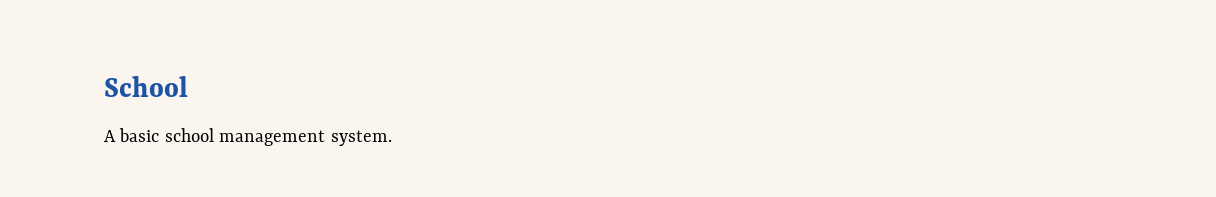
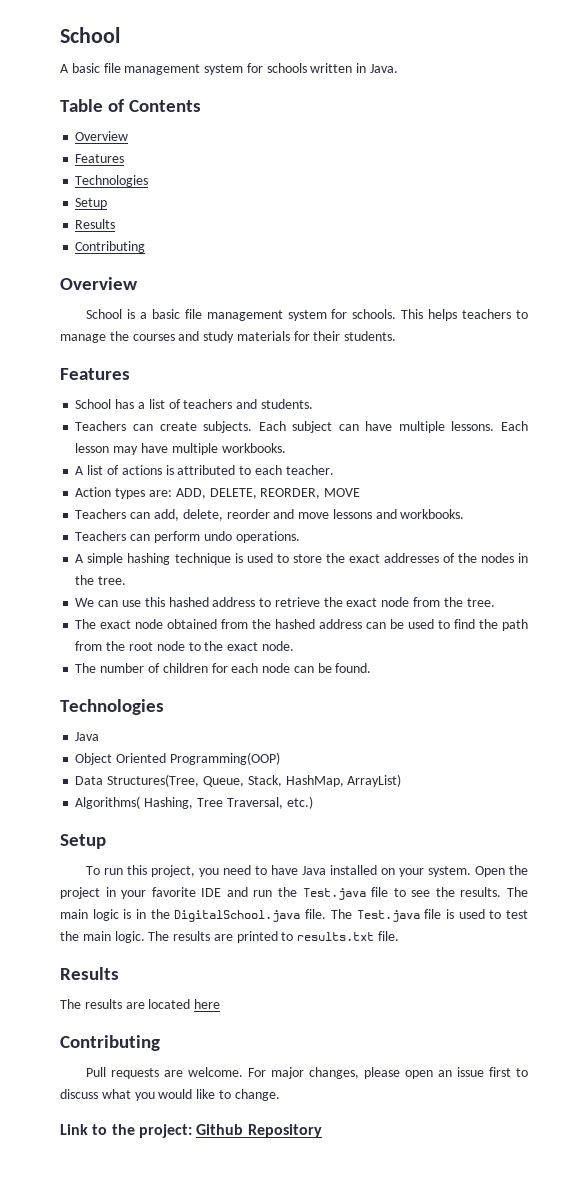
[164,128,392,146] school management system. -> [103,63,399,75] [60,99,202,112] [75,131,129,141] [75,154,125,163] [75,175,149,187] [75,198,108,209] [75,219,116,229] [75,241,146,253] [60,277,138,290] [86,309,528,321] [60,331,397,343] [60,368,130,380] [75,399,313,409] [75,421,528,433] [75,443,286,455] [75,465,334,475] [75,487,361,499] [75,509,465,521] [75,531,300,543] [75,553,528,565] [75,575,127,585] [75,597,495,607] [75,619,529,631] [75,641,294,651] [75,663,372,673] [60,699,164,715] [75,732,100,741] [75,752,280,765] [75,774,402,787] [75,796,313,809] [60,834,106,849] [86,865,528,877] [60,887,528,900] [60,909,528,922] [60,931,400,943] [60,967,119,980] [60,999,221,1009] [60,1035,160,1051] [86,1067,528,1079] [60,1089,280,1101] [60,1124,322,1138] file management system for schools written in Java. // Table of Contents // Overview // Features // Technologies // Setup // Results // Contributing // Overview // School is a basic file management system for schools. This helps teachers to manage the courses and study materials for their students. // Features // School has a list of teachers and students. // Teachers can create subjects. Each subject can have multiple lessons. Each lesson may have multiple workbooks. // A list of actions is attributed to each teacher. // Action types are: ADD, DELETE, REORDER, MOVE // Teachers can add, delete, reorder and move lessons and workbooks. // Teachers can perform undo operations. // A simple hashing technique is used to store the exact addresses of the nodes in the tree. // We can use this hashed address to retrieve the exact node from the tree. // The exact node obtained from the hashed address can be used to find the path from the root node to the exact node. // The number of children for each node can be found. // Technologies // Java // Object Oriented Programming(OOP) // Data Structures(Tree, Queue, Stack, HashMap, ArrayList) // Algorithms( Hashing, Tree Traversal, etc.) // Setup // To run this project, you need to have Java installed on your system. Open the project in your favorite IDE and run the Test.java file to see the results. The main logic is in the DigitalSchool.java file. The Test.java file is used to test the main logic. The results are printed to results.txt file. // Results // The results are located here // Contributing // Pull requests are welcome. For major changes, please open an issue first to discuss what you would like to change. // Link to the project: Github Repository

